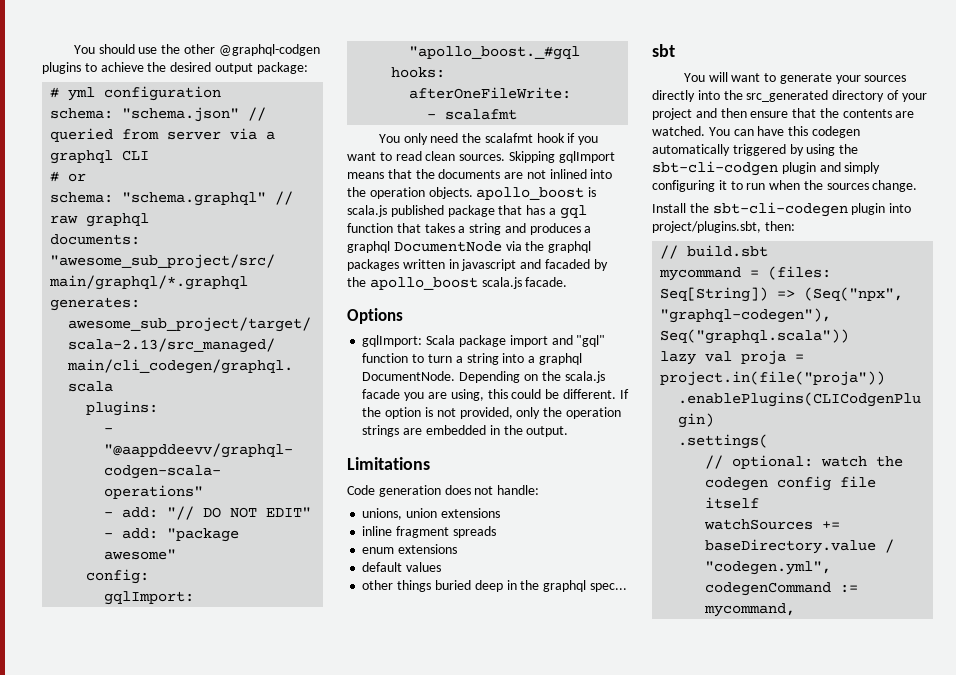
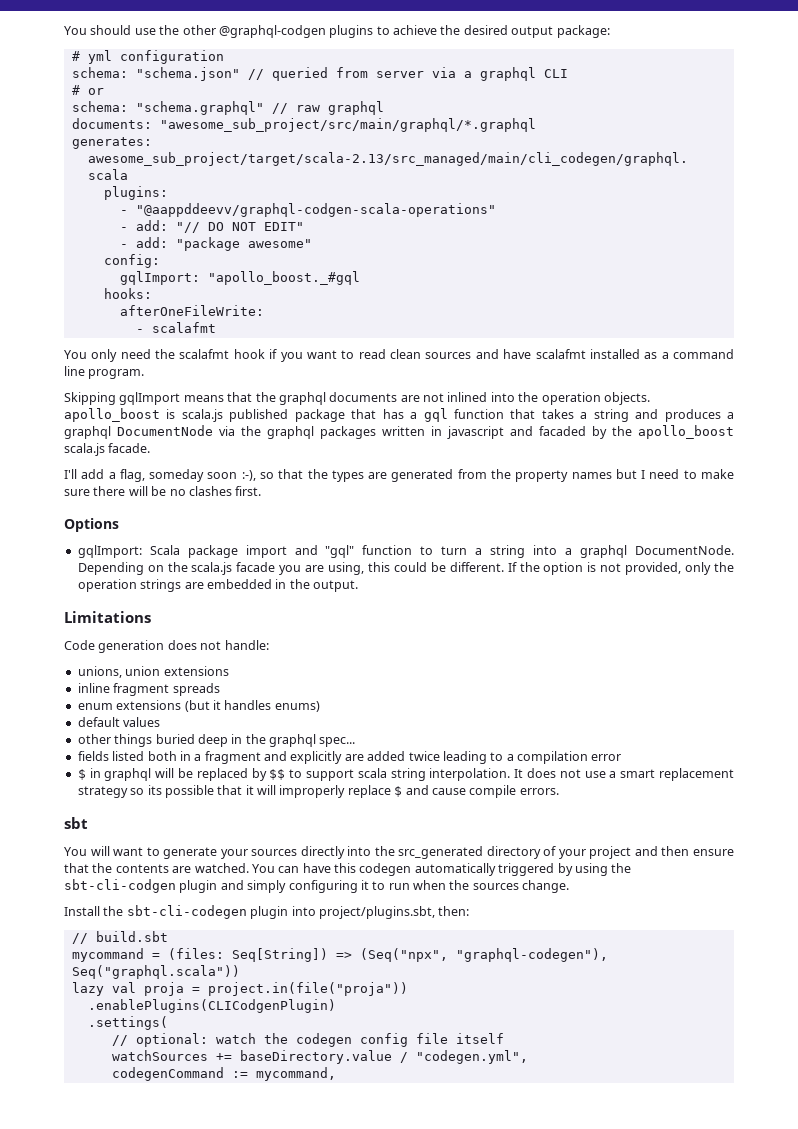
[459,154,506,161] sources. -> [425,349,734,359] [64,366,145,379] sources and have scalafmt installed as a command line program. //
(435, 174) none -> [278,392,326,405] graphql
(568, 282) none -> [64,469,735,482] [64,486,262,496] // I'll add a flag, someday soon :-), so that the types are generated from the property names but I need to make sure there will be no clashes first.
(458, 549) none -> [184,700,320,712] (but it handles enums)
(627, 587) none -> [77,751,622,764] [77,768,734,781] [77,785,559,798] // fields listed both in a fragment and explicitly are added twice leading to a compilation error // $ in graphql will be replaced by $$ to support scala string interpolation. It does not use a smart replacement strategy so its possible that it will improperly replace $ and cause compile errors.

